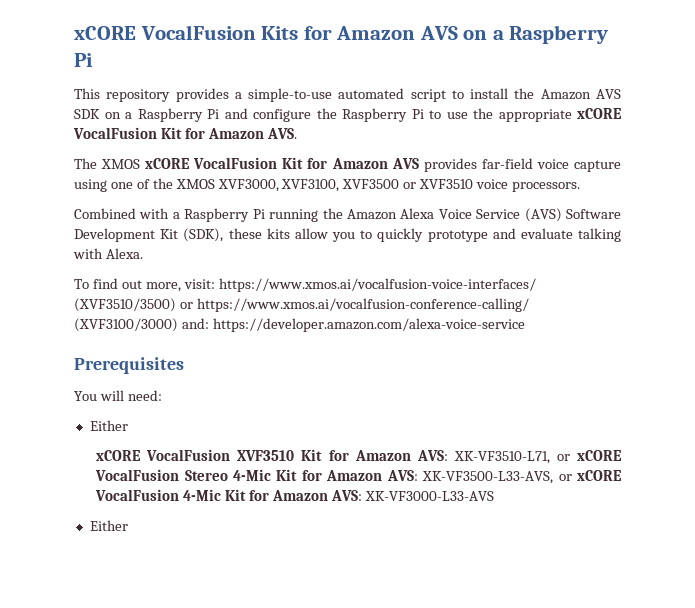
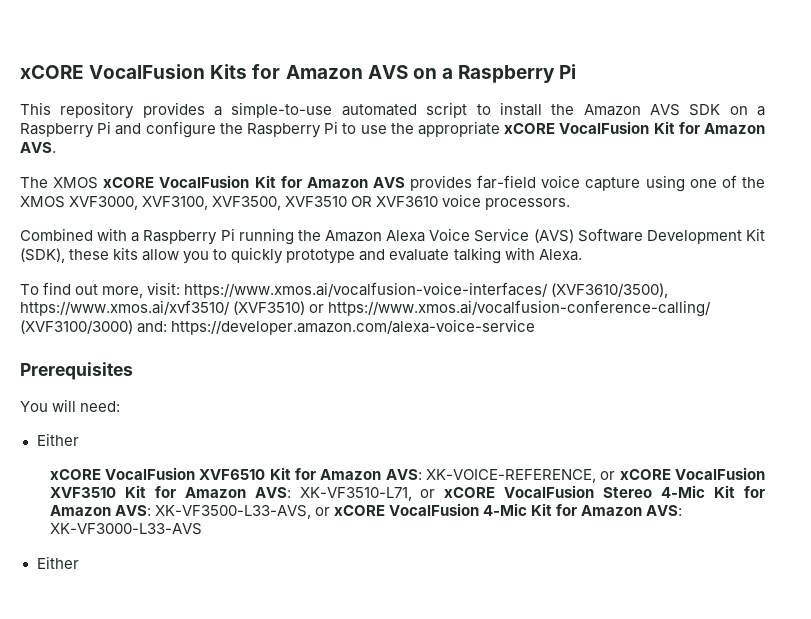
[342,179,474,189] XVF3500 or XVF3510 -> [212,196,439,210] XVF3500, XVF3510 OR XVF3610
[74,298,176,312] (XVF3510/3500) -> [551,283,669,298] [20,300,306,316] (XVF3610/3500), https://www.xmos.ai/xvf3510/ (XVF3510)
(231, 455) none -> [199,467,766,483] XVF6510 Kit for Amazon AVS: XK-VOICE-REFERENCE, or xCORE VocalFusion

